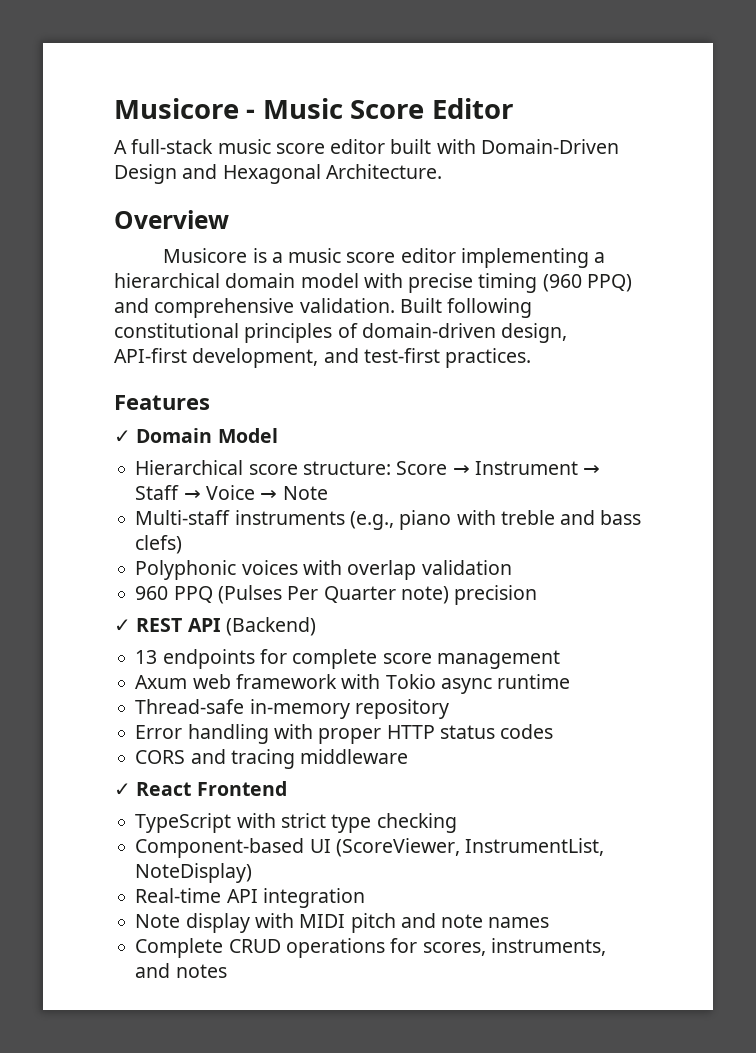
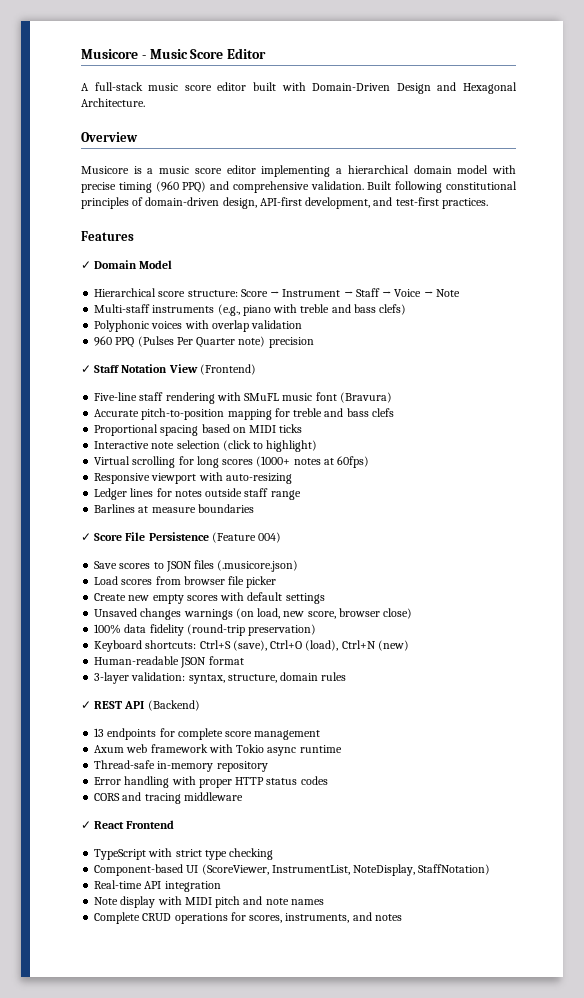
(538, 595) none -> [81,364,256,375] [94,392,392,404] [94,408,394,420] [94,424,303,436] [94,440,318,452] [94,456,370,468] [94,472,292,484] [94,488,301,500] [94,504,254,513] [81,532,282,543] [94,560,299,572] [94,576,277,588] [94,592,325,604] [94,608,413,620] [94,624,317,636] [94,640,409,652] [94,656,244,668] [94,672,347,684] // ✓ Staff Notation View (Frontend) // Five-line staff rendering with SMuFL music font (Bravura) // Accurate pitch-to-position mapping for treble and bass clefs // Proportional spacing based on MIDI ticks // Interactive note selection (click to highlight) // Virtual scrolling for long scores (1000+ notes at 60fps) // Responsive viewport with auto-resizing // Ledger lines for notes outside staff range // Barlines at measure boundaries // ✓ Score File Persistence (Feature 004) // Save scores to JSON files (.musicore.json) // Load scores from browser file picker // Create new empty scores with default settings // Unsaved changes warnings (on load, new score, browser close) // 100% data fidelity (round-trip preservation) // Keyboard shortcuts: Ctrl+S (save), Ctrl+O (load), Ctrl+N (new) // Human-readable JSON format // 3-layer validation: syntax, structure, domain rules
[135,863,253,883] NoteDisplay) -> [353,864,491,876] NoteDisplay, StaffNotation)

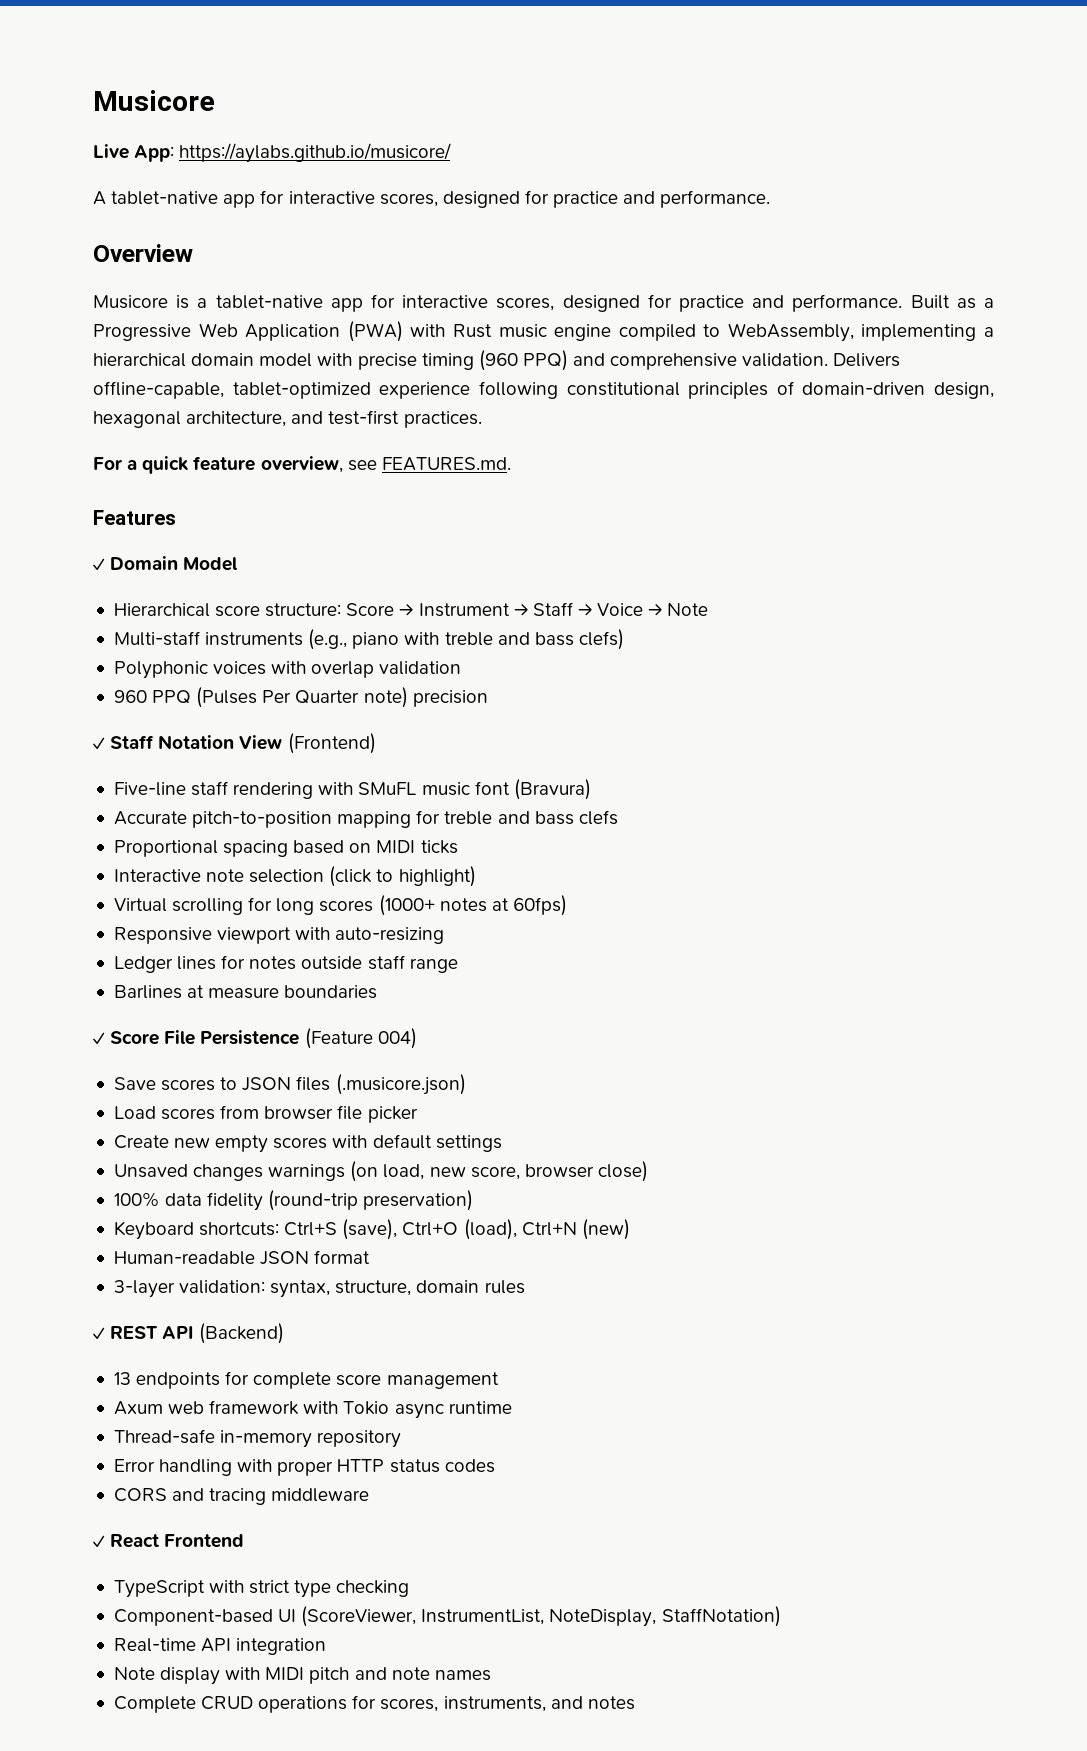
[81,48,267,59] [81,82,517,94] [81,98,145,107] [81,132,138,142] [81,165,256,174] Musicore - Music Score Editor // A full-stack music score editor built with Domain-Driven Design and Hexagonal Architecture. // Overview // Musicore is a music score editor -> [93,90,215,111] [93,143,452,163] [93,190,771,208] [93,244,193,262] [93,294,995,312] [93,321,854,342] Musicore // Live App: https://aylabs.github.io/musicore/ // A tablet-native app for interactive scores, designed for practice and performance. // Overview // Musicore is a tablet-native app for interactive scores, designed for practice and performance. Built as a Progressive Web Application (PWA) with Rust music engine compiled to WebAssembly,
[367,181,392,190] Built -> [833,353,901,367] [93,381,471,399] Delivers offline-capable, tablet-optimized experience
[259,197,371,209] API-first development, -> [93,411,287,428] hexagonal architecture,
(488, 203) none -> [93,456,511,474] // For a quick feature overview, see FEATURES.md.

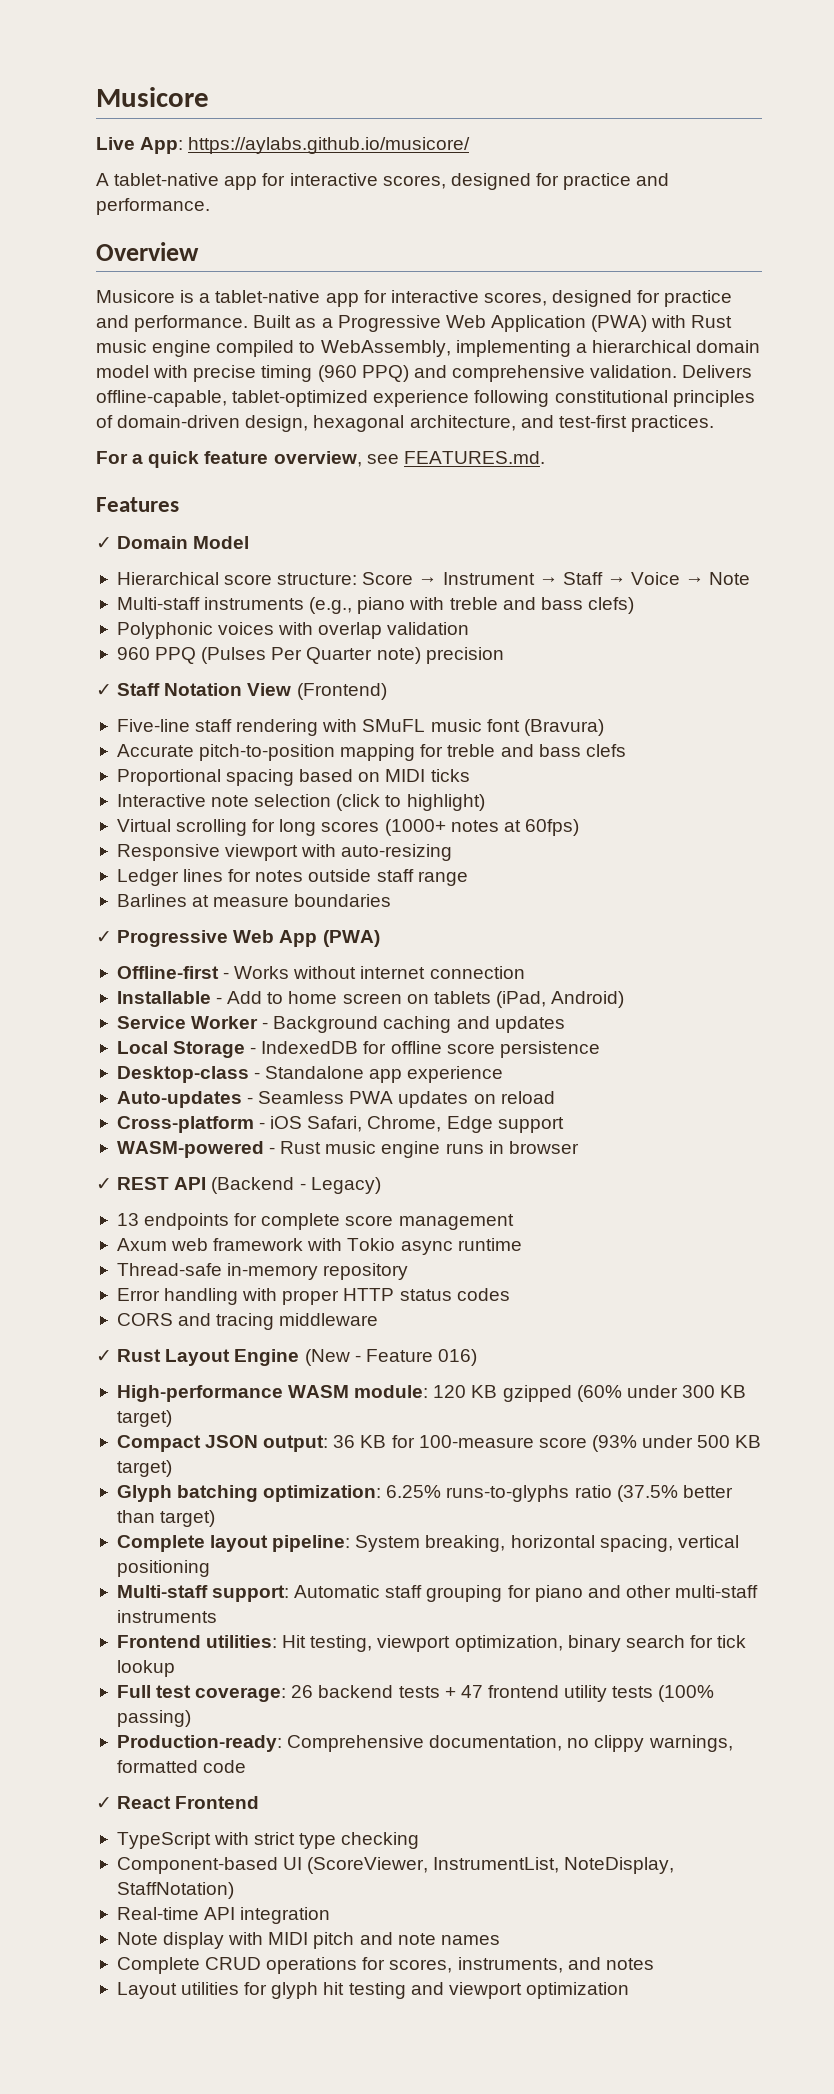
[110,1028,417,1049] [113,1074,466,1095] [113,1105,418,1123] [113,1134,502,1153] [113,1161,648,1182] [113,1190,474,1211] [113,1219,630,1240] [113,1250,371,1265] [113,1280,525,1298] Score File Persistence (Feature 004) // Save scores to JSON files (.musicore.json) // Load scores from browser file picker // Create new empty scores with default settings // Unsaved changes warnings (on load, new score, browser close) // 100% data fidelity (round-trip preservation) // Keyboard shortcuts: Ctrl+S (save), Ctrl+O (load), Ctrl+N (new) // Human-readable JSON format // 3-layer validation: syntax, structure, domain rules -> [117,930,380,947] [116,966,525,979] [116,991,625,1008] [116,1016,565,1033] [116,1041,600,1058] [116,1066,504,1083] [116,1091,555,1108] [116,1116,564,1133] [116,1141,579,1158] Progressive Web App (PWA) // Offline-first - Works without internet connection // Installable - Add to home screen on tablets (iPad, Android) // Service Worker - Background caching and updates // Local Storage - IndexedDB for offline score persistence // Desktop-class - Standalone app experience // Auto-updates - Seamless PWA updates on reload // Cross-platform - iOS Safari, Chrome, Edge support // WASM-powered - Rust music engine runs in browser
[199,1323,285,1344] (Backend) -> [211,1177,381,1194] (Backend - Legacy)
(370, 1495) none -> [96,1349,477,1366] [116,1385,747,1402] [116,1410,172,1427] [116,1435,762,1452] [116,1460,172,1477] [116,1485,733,1502] [116,1510,216,1527] [116,1535,739,1552] [116,1560,210,1577] [116,1585,759,1602] [116,1610,217,1623] [116,1635,747,1652] [116,1660,175,1677] [116,1685,715,1702] [116,1710,191,1727] [116,1735,733,1752] [116,1760,247,1773] // ✓ Rust Layout Engine (New - Feature 016) // High-performance WASM module: 120 KB gzipped (60% under 300 KB target) // Compact JSON output: 36 KB for 100-measure score (93% under 500 KB target) // Glyph batching optimization: 6.25% runs-to-glyphs ratio (37.5% better than target) // Complete layout pipeline: System breaking, horizontal spacing, vertical positioning // Multi-staff support: Automatic staff grouping for piano and other multi-staff instruments // Frontend utilities: Hit testing, viewport optimization, binary search for tick lookup // Full test coverage: 26 backend tests + 47 frontend utility tests (100% passing) // Production-ready: Comprehensive documentation, no clippy warnings, formatted code
(635, 1703) none -> [116,1982,629,1999] // Layout utilities for glyph hit testing and viewport optimization

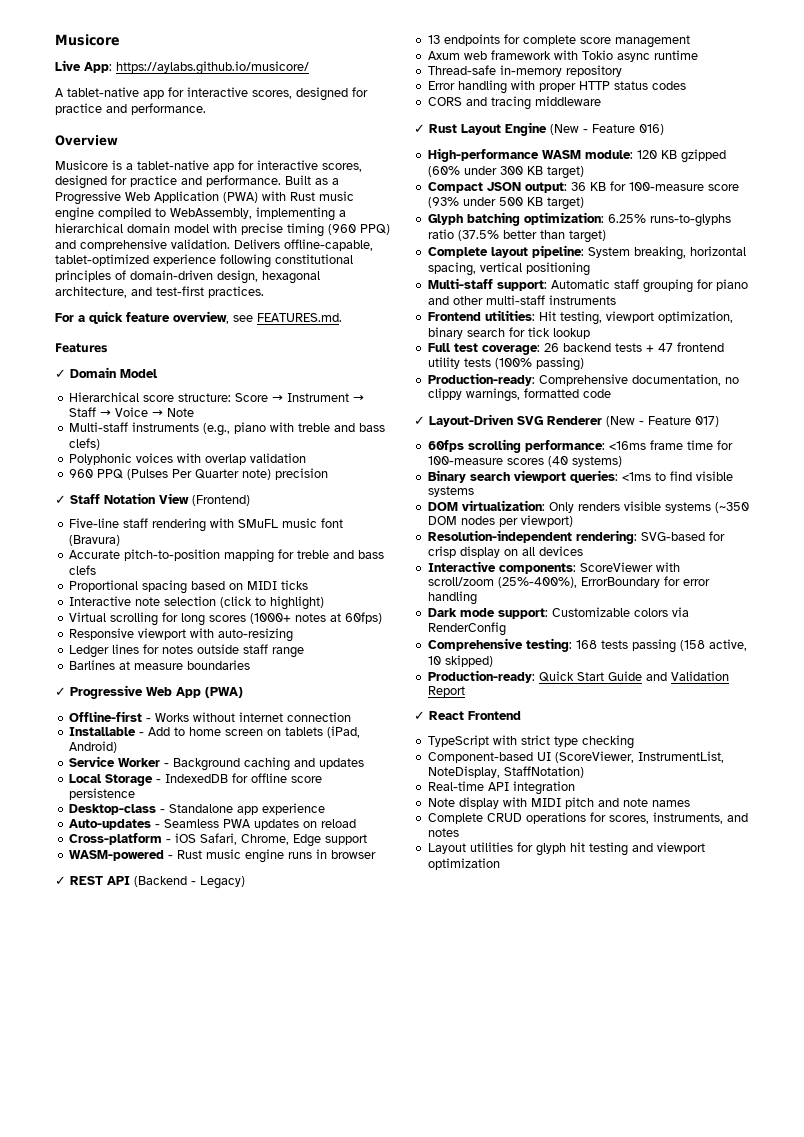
(247, 1766) none -> [414,414,719,427] [427,439,733,453] [427,456,622,467] [427,470,733,483] [427,486,474,497] [427,500,749,513] [427,515,573,527] [427,530,725,544] [427,546,583,558] [427,561,680,574] [427,576,710,588] [427,591,477,605] [427,607,689,619] [427,622,506,636] [427,638,747,653] [427,655,493,667] [427,670,729,683] [427,686,465,697] // ✓ Layout-Driven SVG Renderer (New - Feature 017) // 60fps scrolling performance: <16ms frame time for 100-measure scores (40 systems) // Binary search viewport queries: <1ms to find visible systems // DOM virtualization: Only renders visible systems (~350 DOM nodes per viewport) // Resolution-independent rendering: SVG-based for crisp display on all devices // Interactive components: ScoreViewer with scroll/zoom (25%-400%), ErrorBoundary for error handling // Dark mode support: Customizable colors via RenderConfig // Comprehensive testing: 168 tests passing (158 active, 10 skipped) // Production-ready: Quick Start Guide and Validation Report

